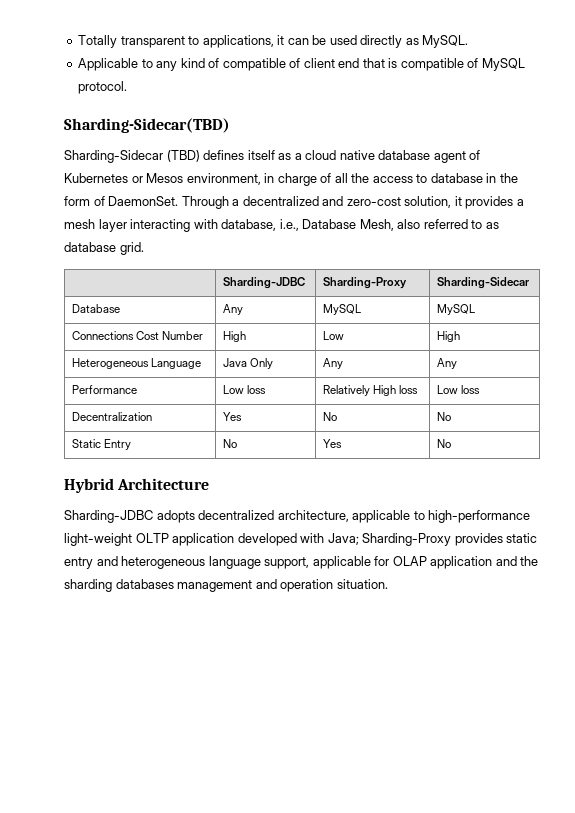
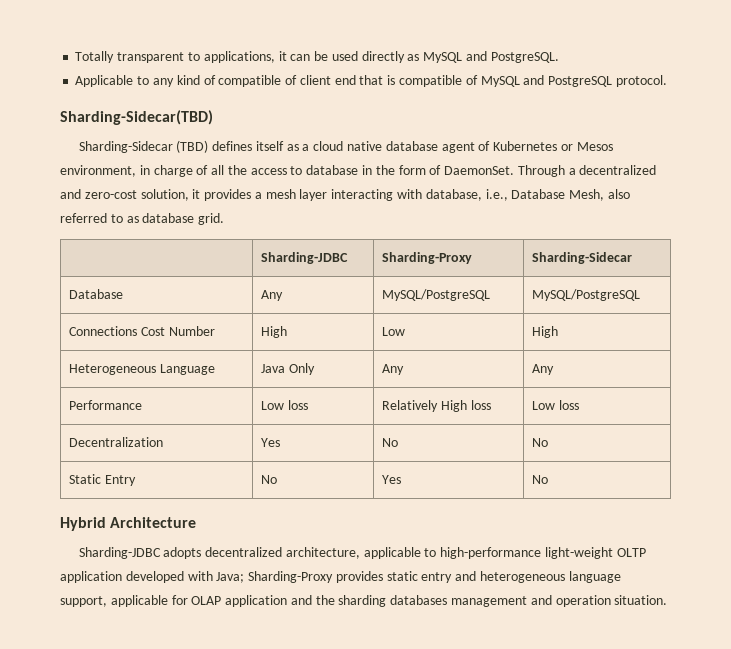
[422,35,469,48] MySQL. -> [423,51,559,63] MySQL and PostgreSQL.
(525, 64) none -> [523,75,613,87] and PostgreSQL
[322,304,361,315] [436,304,475,315] MySQL | MySQL -> [382,289,491,301] [532,289,641,301] MySQL/PostgreSQL | MySQL/PostgreSQL

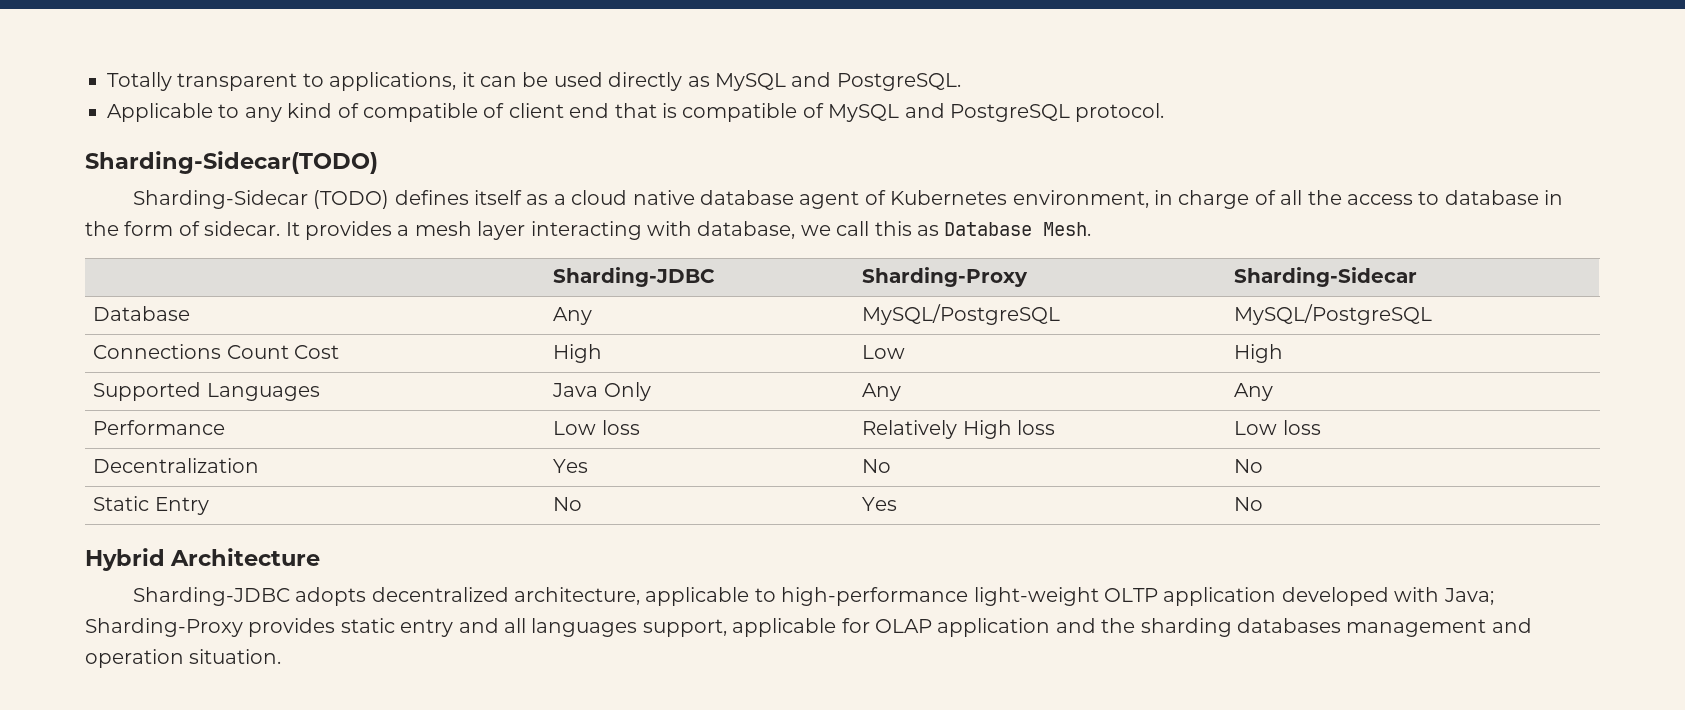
[60,110,213,125] [78,140,209,153] Sharding-Sidecar(TBD) // Sharding-Sidecar (TBD) -> [85,151,378,174] [132,190,390,209] Sharding-Sidecar(TODO) // Sharding-Sidecar (TODO)
[560,142,613,151] or Mesos -> (1008, 197) none
[444,165,657,177] [60,189,201,201] DaemonSet. Through a decentralized and zero-cost solution, it -> [204,221,300,236] sidecar. It
[485,189,630,201] [60,213,225,225] i.e., Database Mesh, also referred to as database grid. -> [800,221,1092,236] we call this as Database Mesh.
(138, 331) none -> [226,345,289,359] Count
[169,326,216,336] Number -> (339, 352) none
[69,364,216,375] Heterogeneous Language -> [93,382,320,401] Supported Languages
[480,571,621,583] heterogeneous language -> [503,618,638,637] all languages

